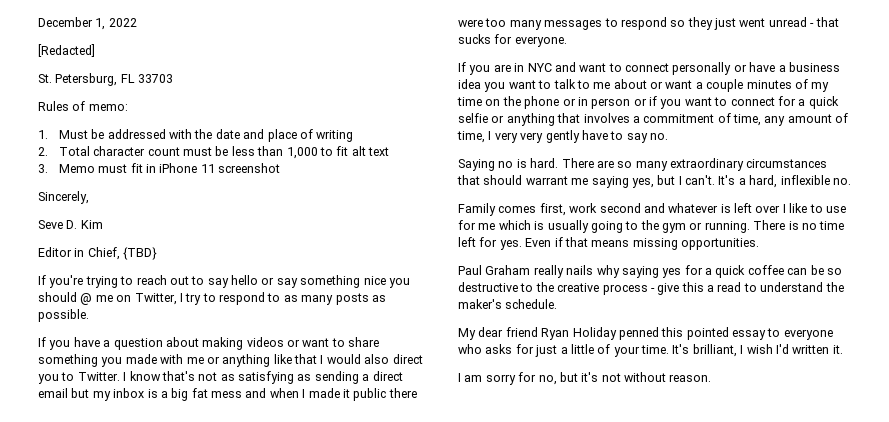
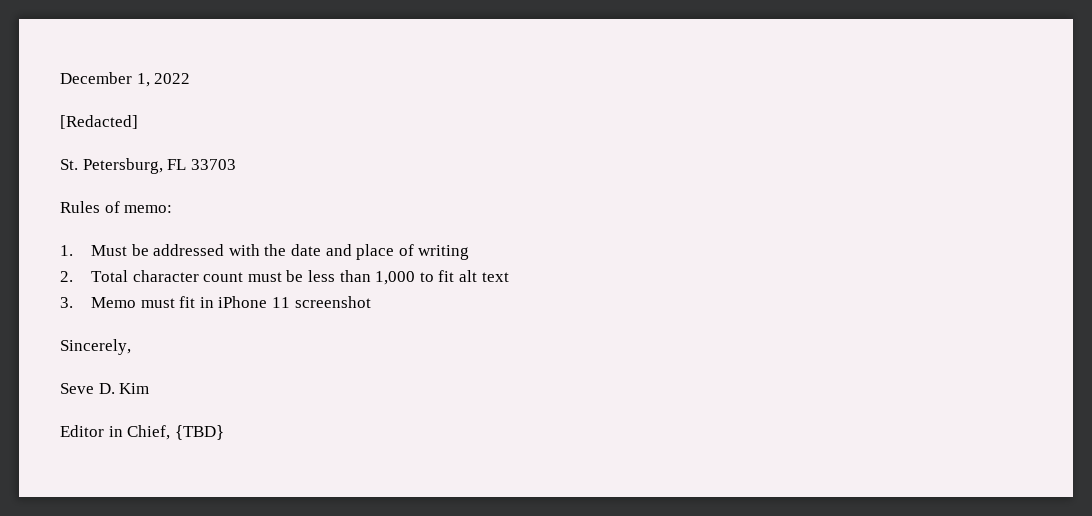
[38,275,410,288] [38,292,386,305] [38,309,89,322] [38,337,380,350] [38,354,423,367] [38,371,403,384] [38,388,417,401] [458,17,839,30] [458,34,567,47] [458,62,840,75] [458,79,830,92] [457,96,839,109] [458,113,849,126] [457,130,668,143] [458,158,828,171] [457,175,851,188] [458,203,846,216] [458,220,845,233] [458,237,759,250] [458,265,842,278] [458,282,844,295] [458,299,558,309] [458,327,833,340] [458,344,843,357] [458,372,712,385] // If you're trying to reach out to say hello or say something nice you should @ me on Twitter, I try to respond to as many posts as possible. // If you have a question about making videos or want to share something you made with me or anything like that I would also direct you to Twitter. I know that's not as satisfying as sending a direct email but my inbox is a big fat mess and when I made it public there were too many messages to respond so they just went unread - that sucks for everyone. // If you are in NYC and want to connect personally or have a business idea you want to talk to me about or want a couple minutes of my time on the phone or in person or if you want to connect for a quick selfie or anything that involves a commitment of time, any amount of time, I very very gently have to say no. // Saying no is hard. There are so many extraordinary circumstances that should warrant me saying yes, but I can't. It's a hard, inflexible no. // Family comes first, work second and whatever is left over I like to use for me which is usually going to the gym or running. There is no time left for yes. Even if that means missing opportunities. // Paul Graham really nails why saying yes for a quick coffee can be so destructive to the creative process - give this a read to understand the maker's schedule. // My dear friend Ryan Holiday penned this pointed essay to everyone who asks for just a little of your time. It's brilliant, I wish I'd written it. // I am sorry for no, but it's not without reason. -> (224, 432) none

